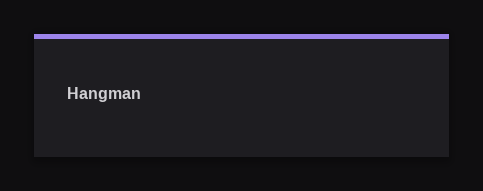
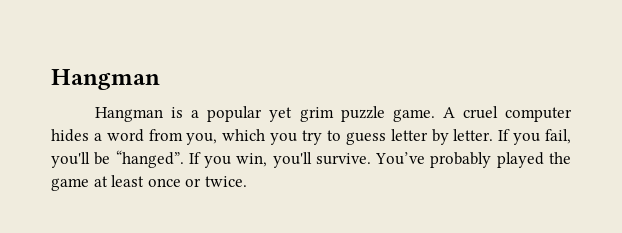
[67,87,141,102] Hangman -> [51,69,160,90] [95,106,572,122] [51,129,572,145] [51,150,571,168] [51,175,247,191] Hangman // Hangman is a popular yet grim puzzle game. A cruel computer hides a word from you, which you try to guess letter by letter. If you fail, you'll be “hanged”. If you win, you'll survive. You’ve probably played the game at least once or twice.

